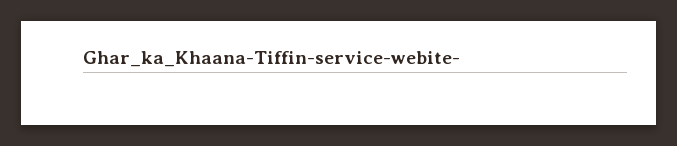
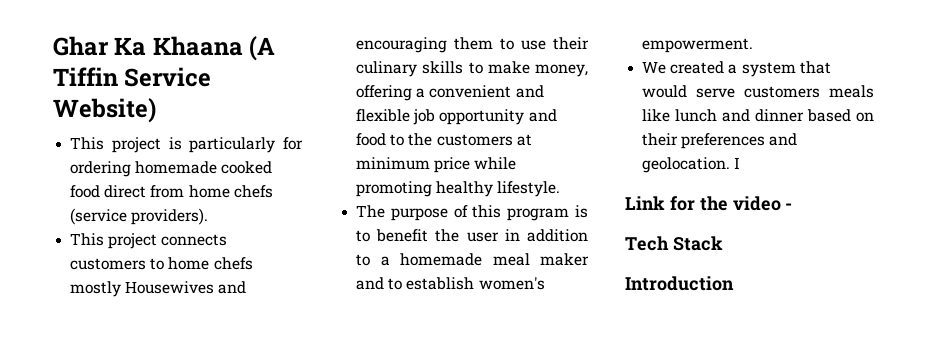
[83,51,460,67] Ghar_ka_Khaana-Tiffin-service-webite- -> [53,36,276,61] [53,67,212,87] [53,98,156,123] [70,137,303,153] [70,161,273,177] [70,185,273,198] [70,208,209,225] [70,233,228,249] [70,257,253,270] [70,281,247,297] [356,37,589,53] [356,61,588,77] [356,85,544,101] [356,109,557,125] [356,133,532,146] [356,157,517,173] [356,181,561,197] [356,205,588,221] [356,229,588,242] [356,253,589,266] [356,277,545,290] [642,38,754,53] [642,61,831,77] [642,85,874,98] [642,109,874,122] [642,133,798,149] [642,157,741,173] [625,196,793,211] [625,236,723,251] [625,276,734,291] Ghar Ka Khaana (A Tiffin Service Website) // This project is particularly for ordering homemade cooked food direct from home chefs (service providers). // This project connects customers to home chefs mostly Housewives and encouraging them to use their culinary skills to make money, offering a convenient and flexible job opportunity and food to the customers at minimum price while promoting healthy lifestyle. // The purpose of this program is to benefit the user in addition to a homemade meal maker and to establish women's empowerment. // We created a system that would serve customers meals like lunch and dinner based on their preferences and geolocation. I // Link for the video - // Tech Stack // Introduction

